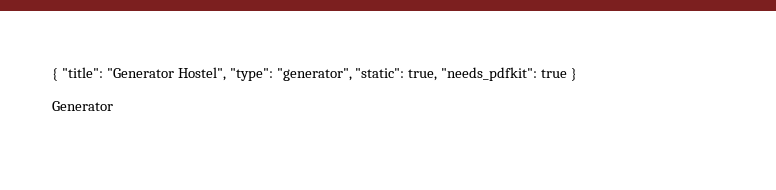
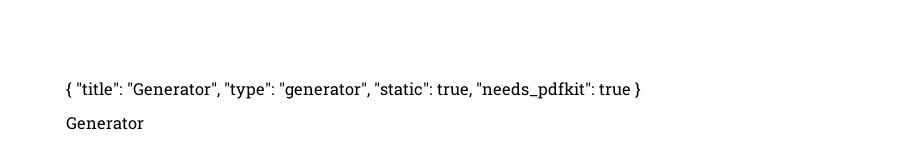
[106,67,226,81] "Generator Hostel", -> [126,82,220,98] "Generator",

